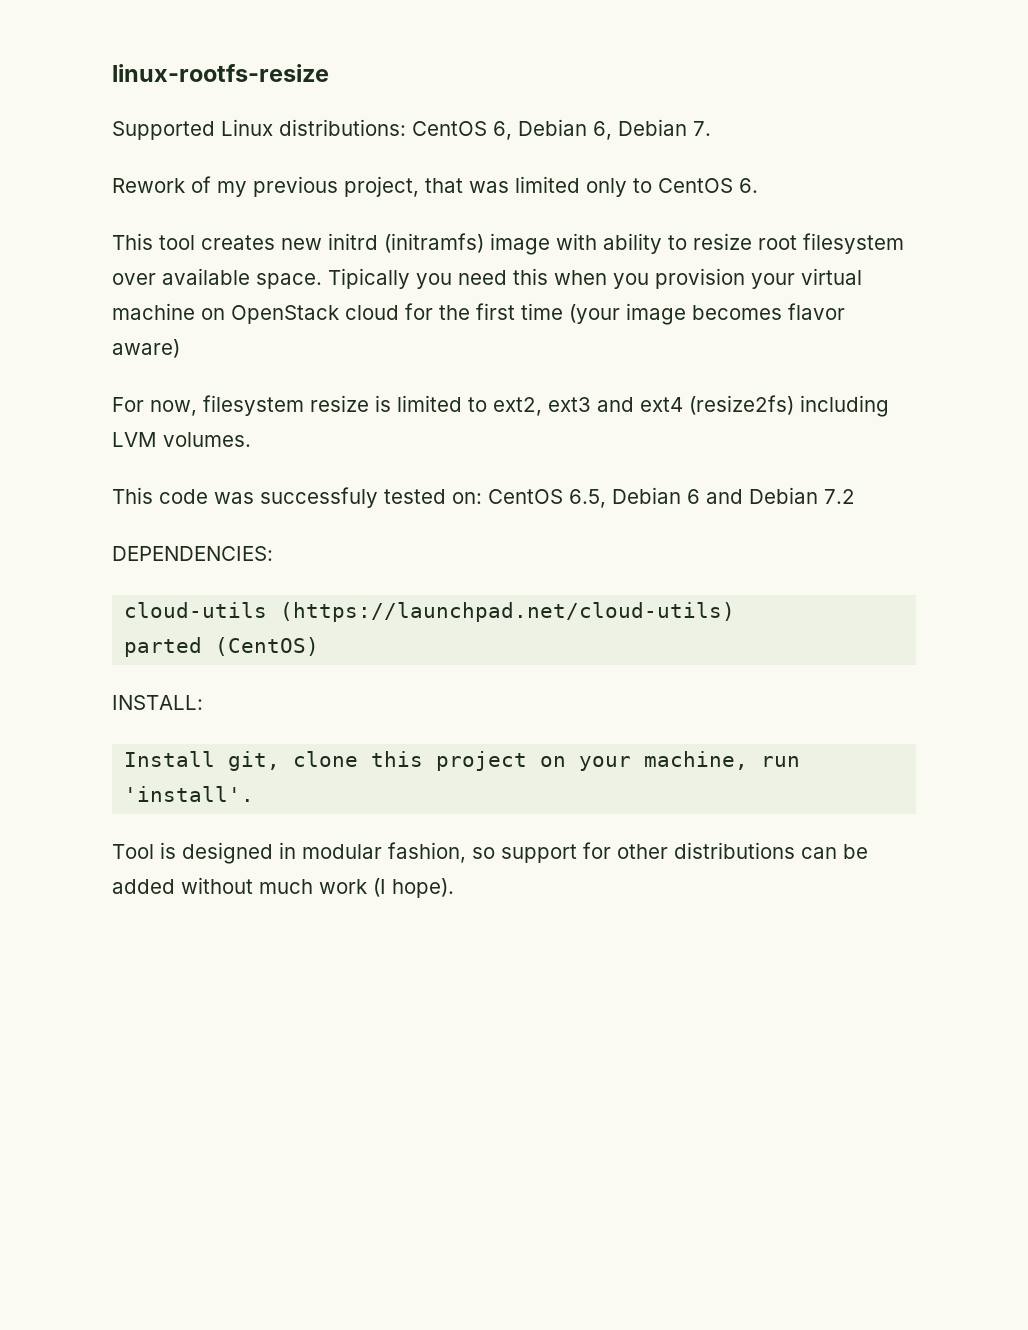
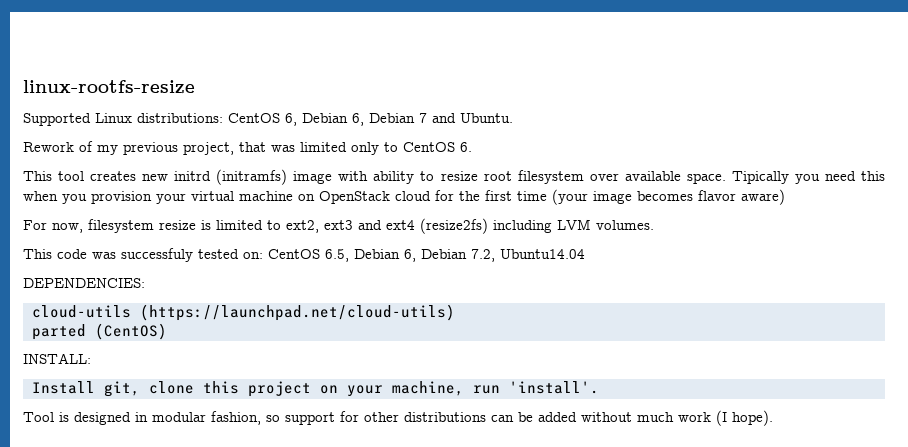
[693,121,711,136] 7. -> [419,113,513,123] 7 and Ubuntu.
[687,487,855,504] 6 and Debian 7.2 -> [404,249,585,262] 6, Debian 7.2, Ubuntu14.04

